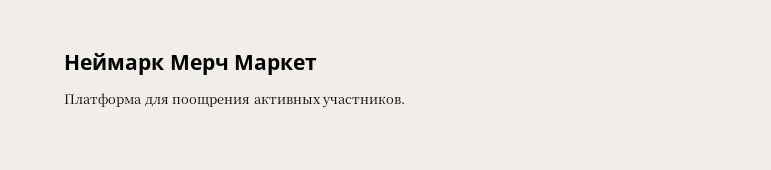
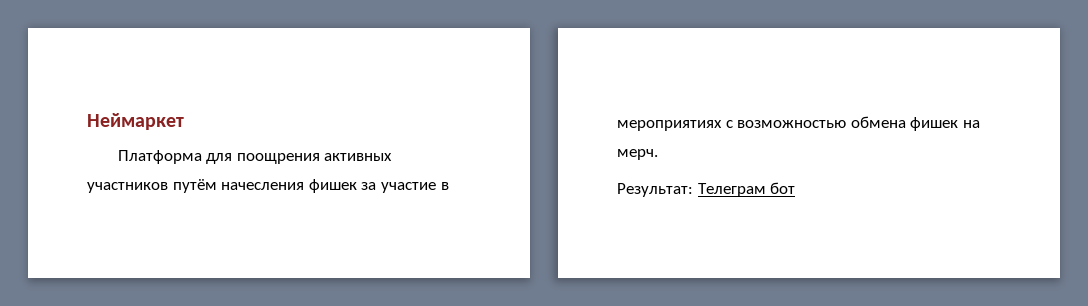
[64,53,318,75] Неймарк Мерч Маркет -> [87,113,184,130] Неймаркет
[322,96,406,108] участников. -> [87,179,449,193] [617,116,980,131] [617,149,658,160] [617,182,796,197] участников путём начесления фишек за участие в мероприятиях с возможностью обмена фишек на мерч. // Результат: Телеграм бот

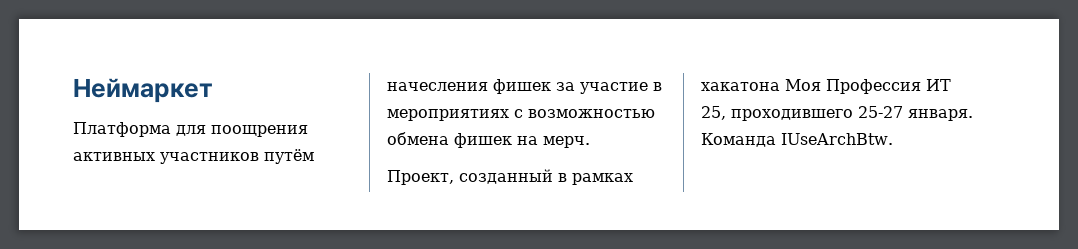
[617,182,796,197] Результат: Телеграм бот -> [387,169,633,185] [701,79,951,94] [701,106,973,121] [701,133,893,147] Проект, созданный в рамках хакатона Моя Профессия ИТ 25, проходившего 25-27 января. Команда IUseArchBtw.

